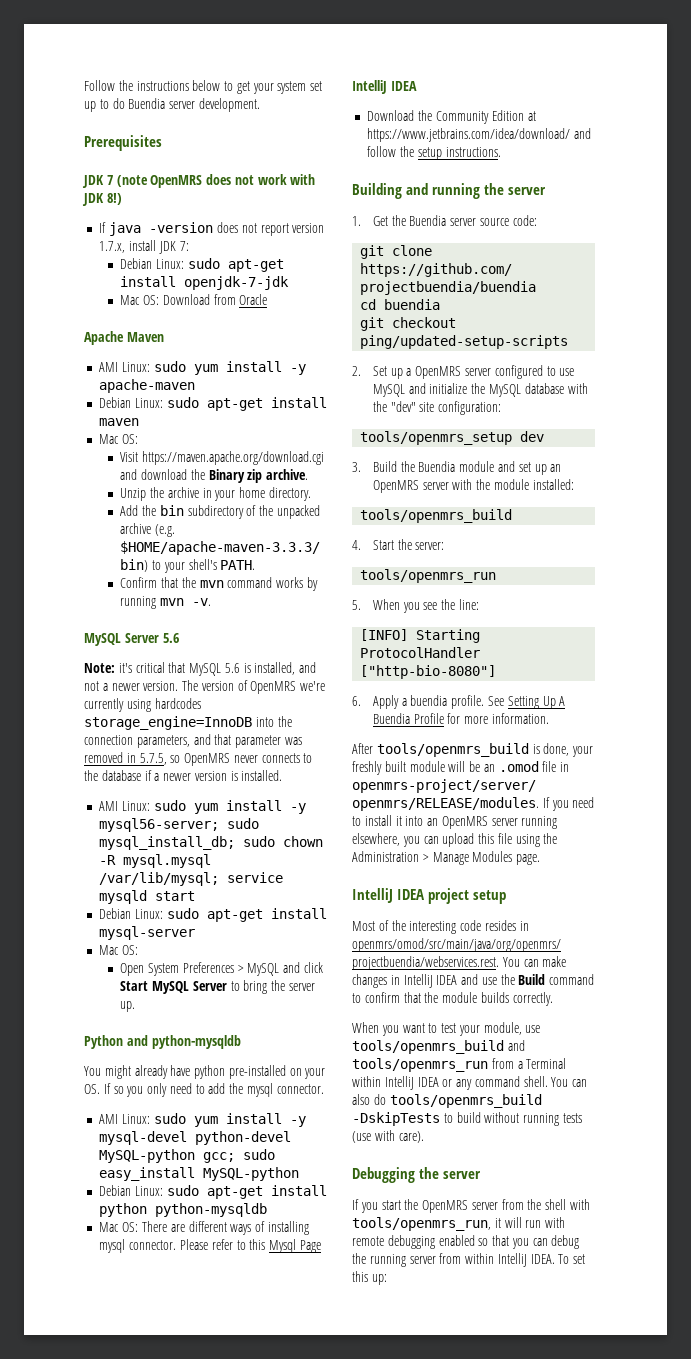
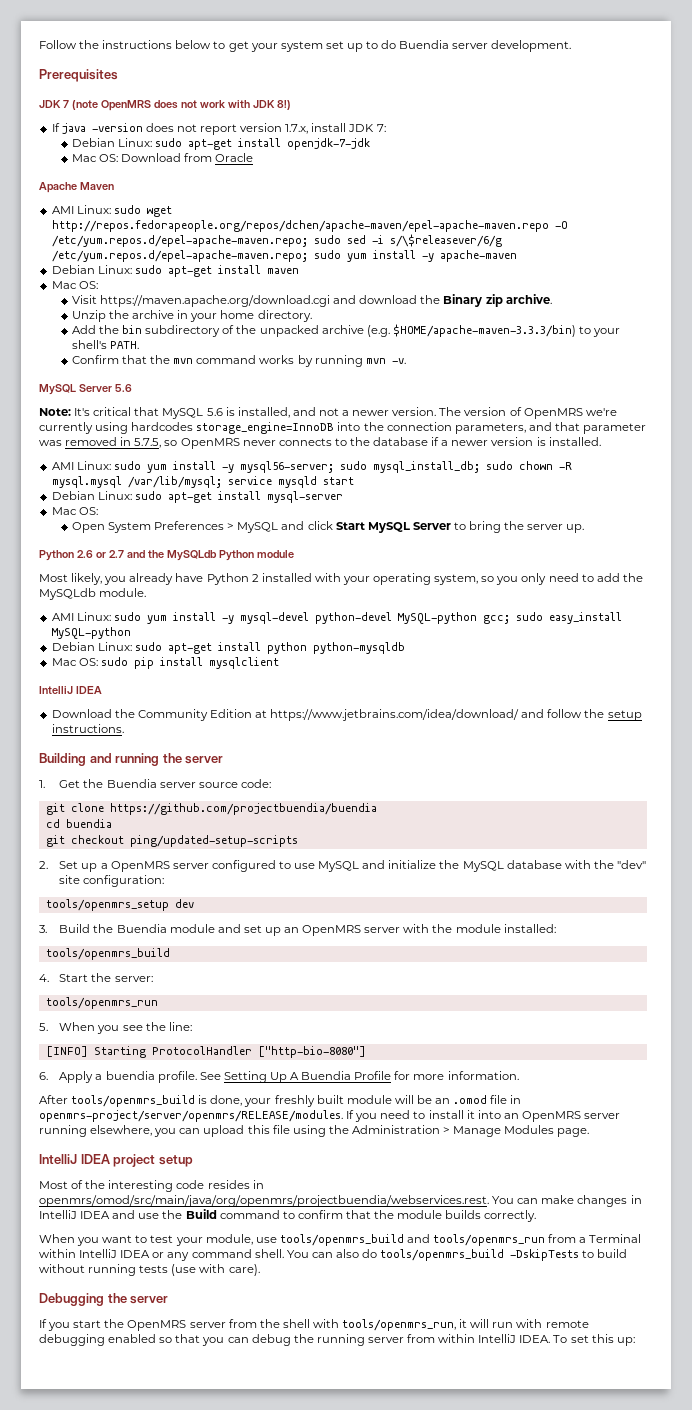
(186, 366) none -> [146,206,172,217] [51,220,568,232] [51,234,502,247] [51,250,341,262] wget http://repos.fedorapeople.org/repos/dchen/apache-maven/epel-apache-maven.repo -O /etc/yum.repos.d/epel-apache-maven.repo; sudo sed -i s/\$releasever/6/g /etc/yum.repos.d/epel-apache-maven.repo; sudo
[118,663,132,673] it's -> [74,408,91,416] It's
[126,1035,241,1049] [84,1065,326,1079] [84,1083,111,1094] and python-mysqldb // You might already have python pre-installed on your OS. If -> [76,550,294,561] [39,573,479,585] 2.6 or 2.7 and the MySQLdb Python module // Most likely, you already have Python 2 installed with your operating system,
[247,1083,324,1097] mysql connector. -> [39,588,147,600] MySQLdb module.
[141,1221,309,1235] [99,1239,321,1253] There are different ways of installing mysql connector. Please refer to this Mysql Page -> [100,657,279,669] sudo pip install mysqlclient

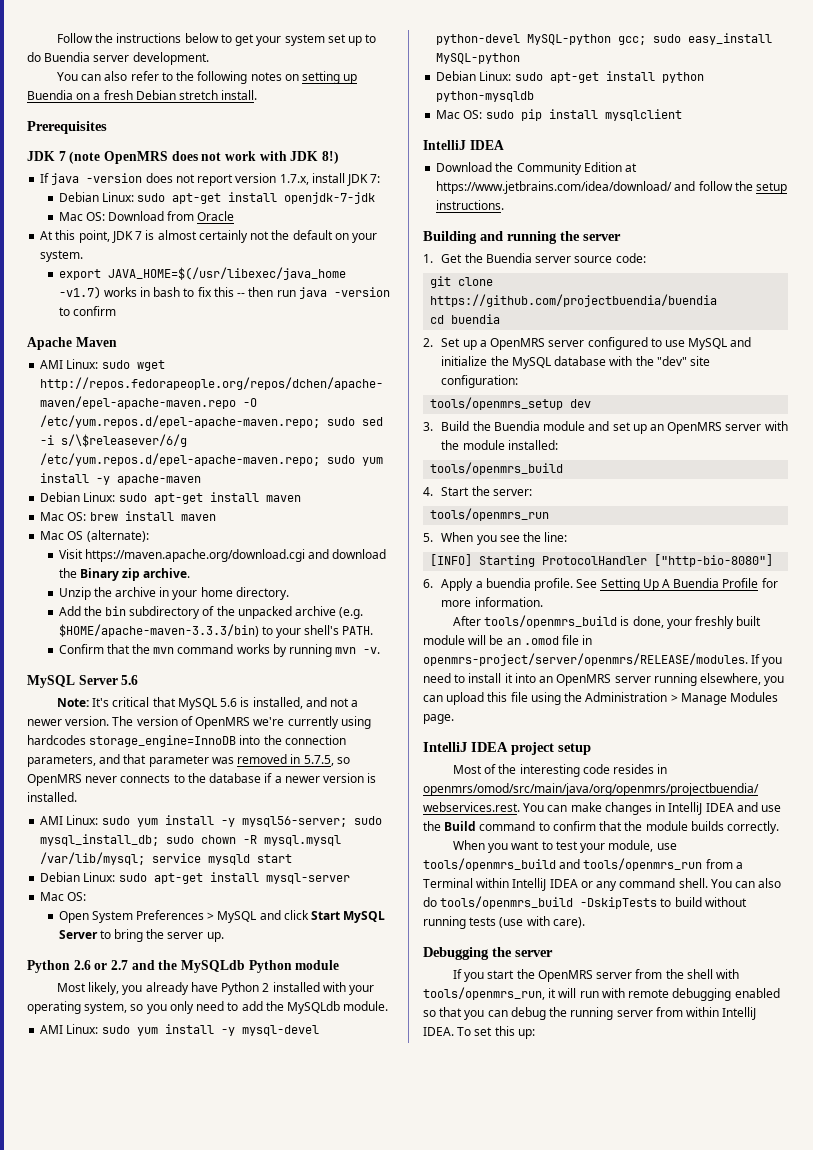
(572, 46) none -> [56,71,358,84] [27,90,258,100] // You can also refer to the following notes on setting up Buendia on a fresh Debian stretch install.
(254, 157) none -> [40,230,378,243] [40,250,84,262] [58,267,346,280] [58,286,390,299] [58,306,116,316] // At this point, JDK 7 is almost certainly not the default on your system. // export JAVA_HOME=$(/usr/libexec/java_home -v1.7) works in bash to fix this -- then run java -version to confirm
(98, 285) none -> [89,511,216,521] [40,530,149,542] brew install maven // Mac OS (alternate):
[45,835,298,847] // git checkout ping/updated-setup-scripts -> (501, 319) none

